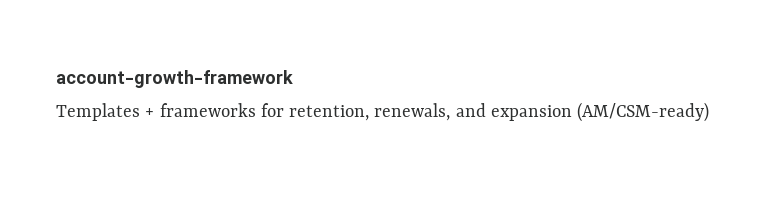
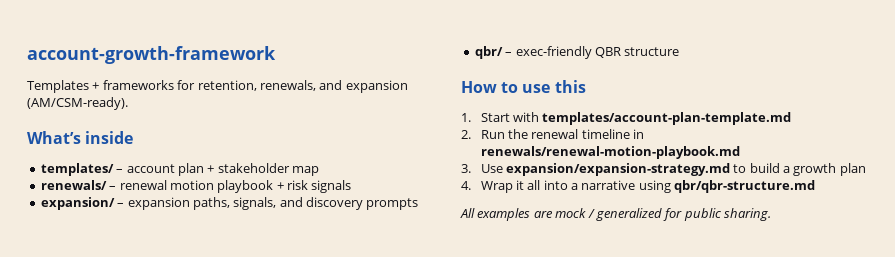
[577,102,710,122] (AM/CSM-ready) -> [27,97,128,110] [27,131,134,144] [40,163,319,176] [40,180,352,193] [40,197,419,210] [474,46,680,59] [461,80,586,93] [461,112,792,125] [461,129,645,139] [480,146,740,159] [461,163,866,176] [461,180,816,193] [460,208,771,221] (AM/CSM-ready). // What’s inside // templates/ – account plan + stakeholder map // renewals/ – renewal motion playbook + risk signals // expansion/ – expansion paths, signals, and discovery prompts // qbr/ – exec-friendly QBR structure // How to use this // 1. Start with templates/account-plan-template.md // 2. Run the renewal timeline in renewals/renewal-motion-playbook.md // 3. Use expansion/expansion-strategy.md to build a growth plan // 4. Wrap it all into a narrative using qbr/qbr-structure.md // All examples are mock / generalized for public sharing.

